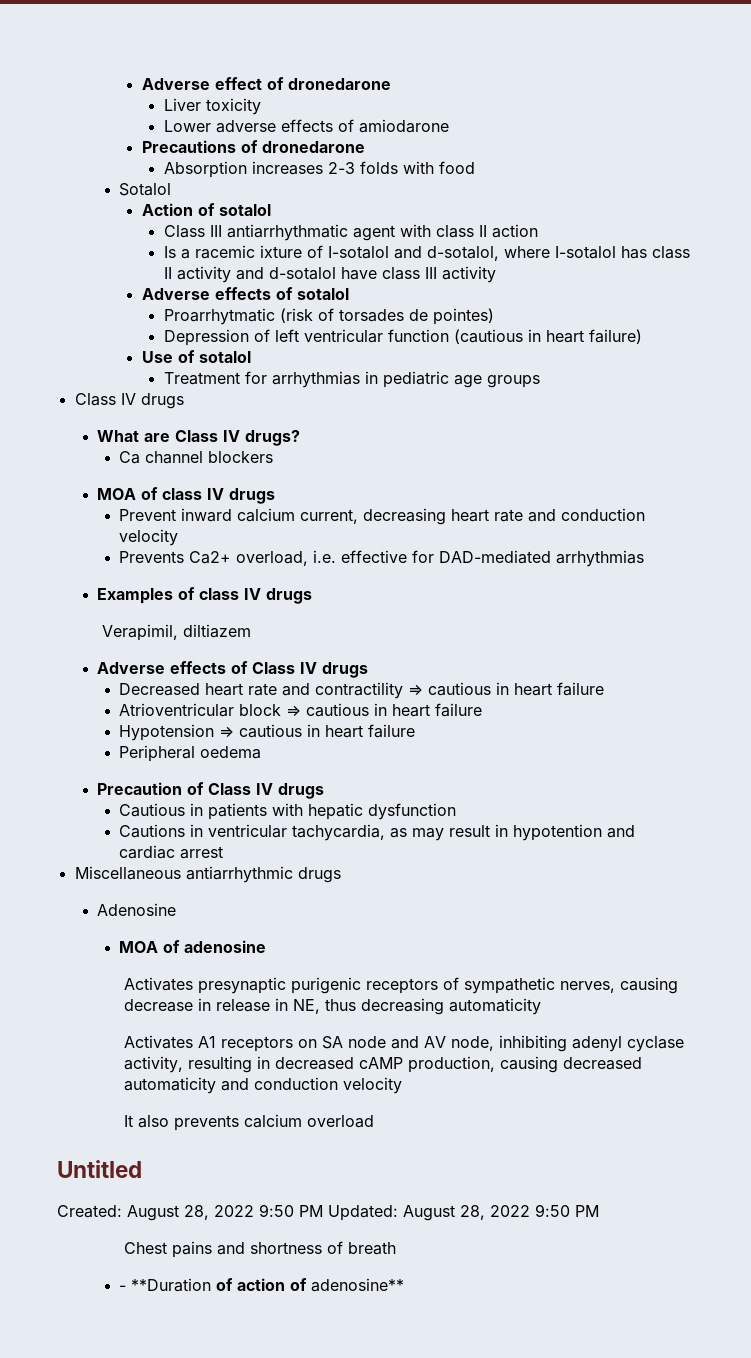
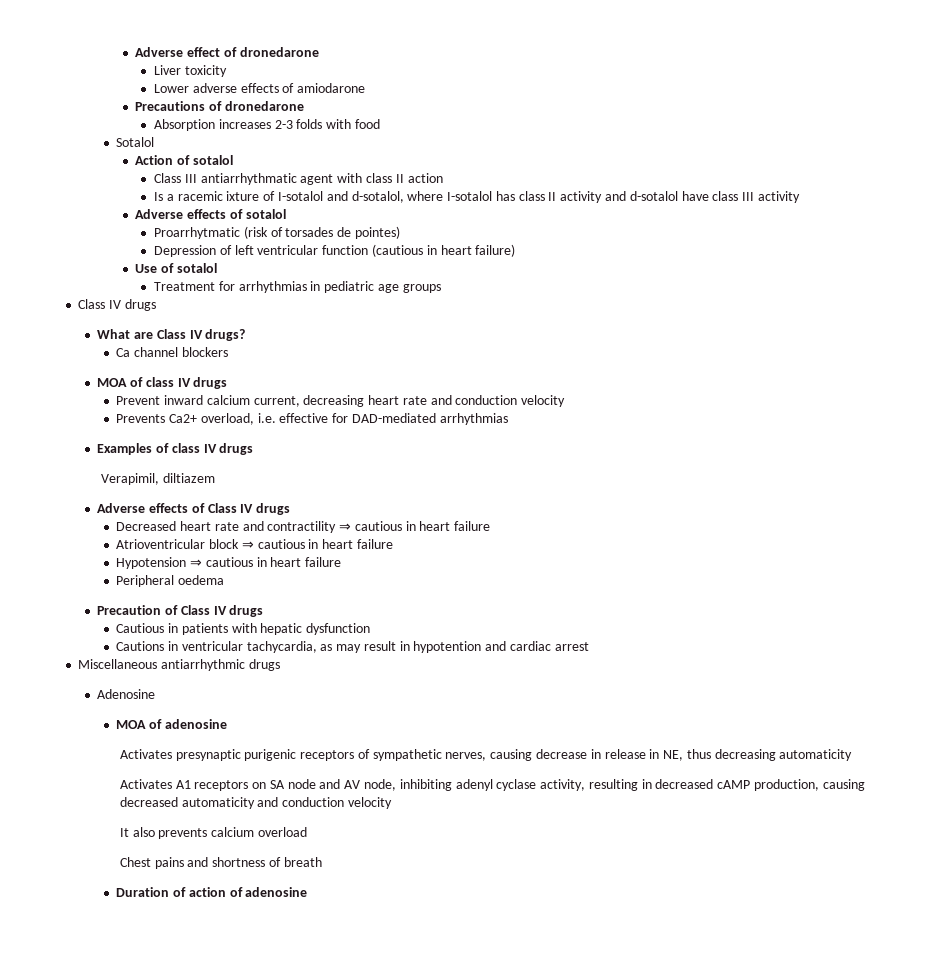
[57,1160,142,1178] [57,1204,599,1221] // Untitled // Created: August 28, 2022 9:50 PM Updated: August 28, 2022 9:50 PM -> (307, 832) none
[119,1278,212,1292] - **Duration -> [116,887,170,897] Duration
[311,1278,405,1292] adenosine** -> [245,887,308,897] adenosine

